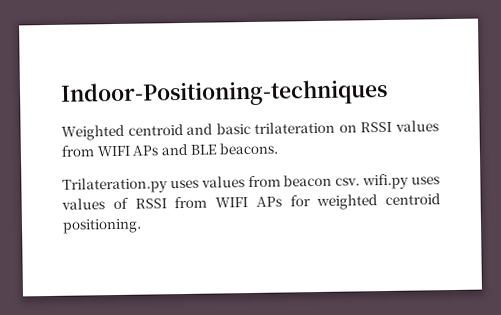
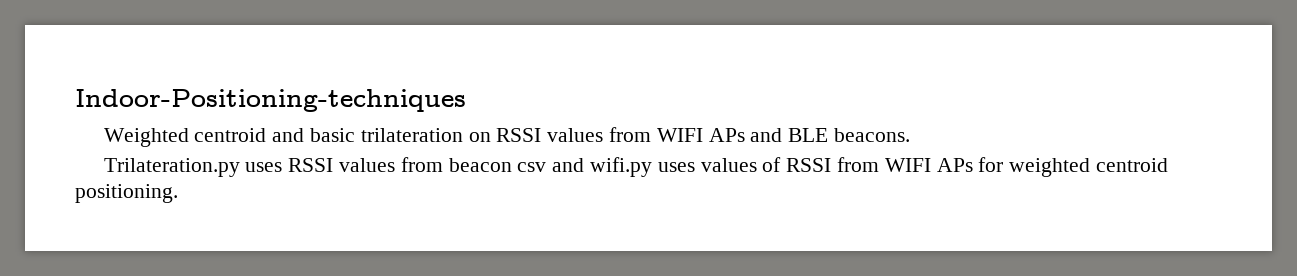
(199, 184) none -> [288,158,334,172] RSSI
[335,177,361,186] csv. -> [517,158,585,172] csv and

